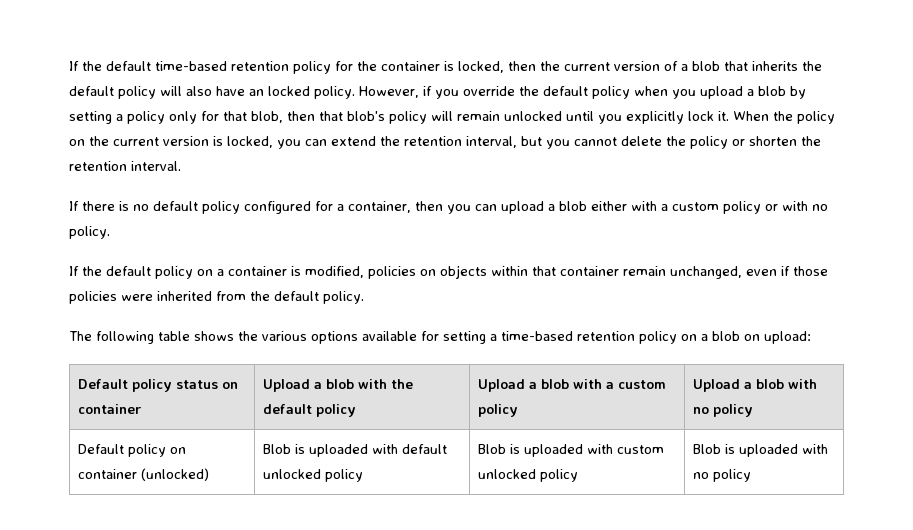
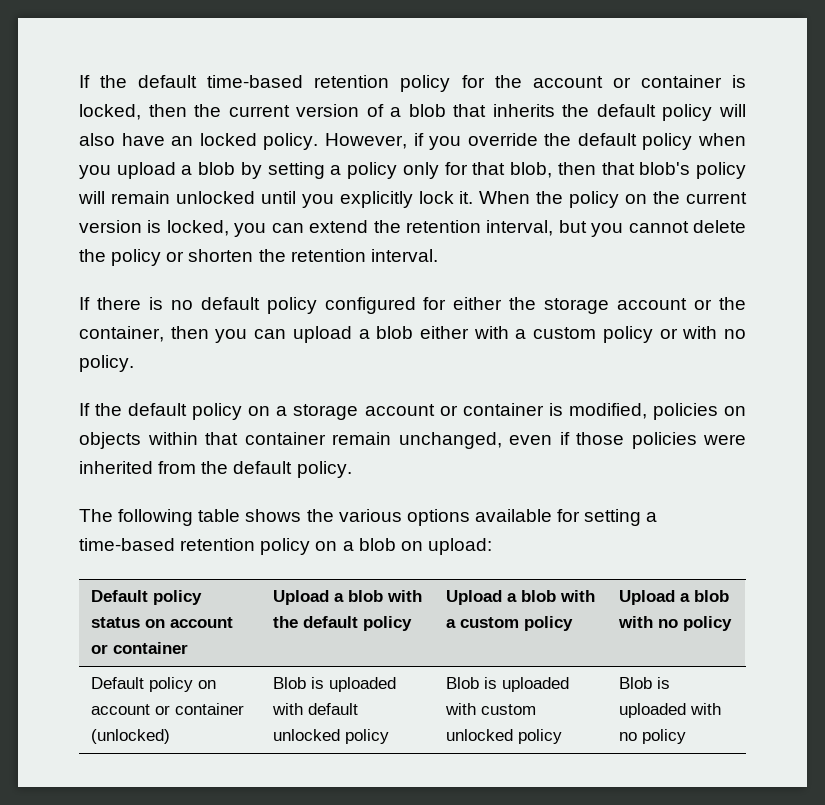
(377, 66) none -> [532,76,631,88] account or
[337,204,344,211] a -> [453,297,746,314] either the storage account or the
(224, 272) none -> [293,404,458,420] storage account or
(239, 385) none -> [170,617,234,628] [91,644,109,654] account or
(187, 450) none -> [91,704,171,715] account or

